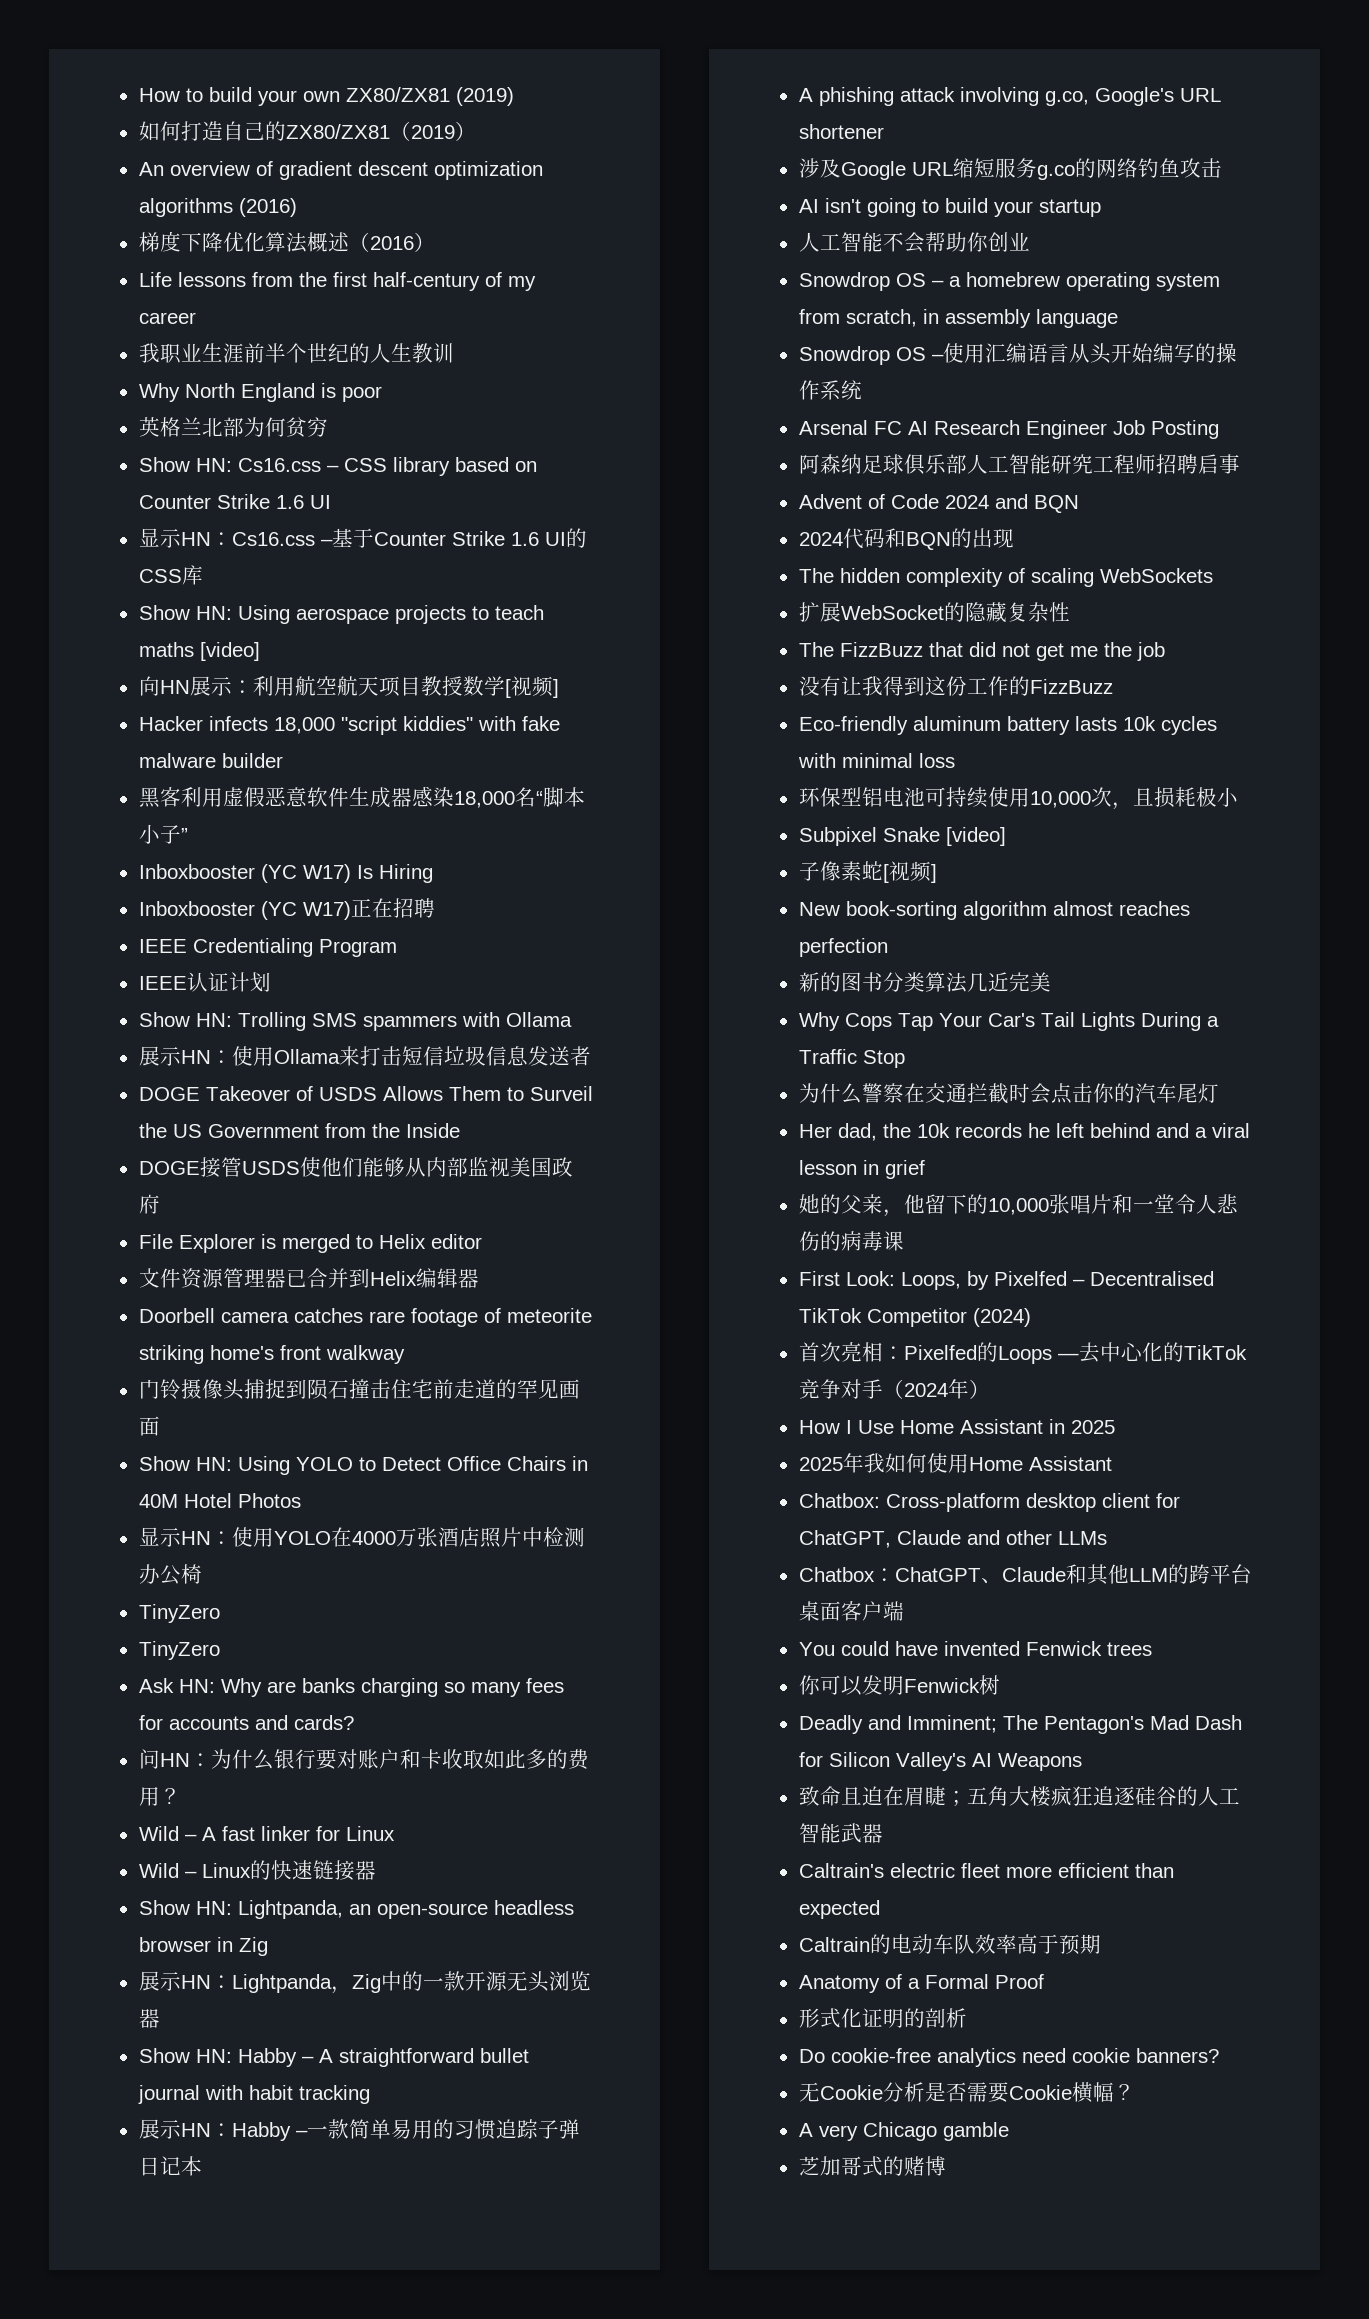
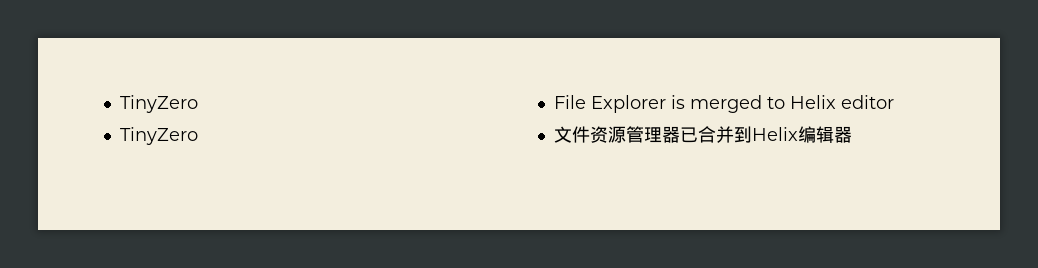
[138,87,514,106] [138,121,476,141] [138,161,543,180] [138,198,297,217] [138,231,435,253] [138,272,536,291] [138,312,196,324] [138,343,454,364] [138,383,382,402] [138,417,328,437] [138,457,537,476] [138,494,331,509] [138,528,587,548] [138,565,203,585] [138,605,544,624] [138,642,260,661] [138,676,559,698] [138,716,560,735] [138,753,283,768] [138,786,585,808] [138,824,188,844] [138,864,433,883] [138,898,435,920] [138,938,397,957] [138,972,271,992] [138,1012,572,1031] [138,1046,591,1066] [138,1086,593,1101] [138,1123,460,1138] [138,1157,573,1178] [138,1194,160,1214] How to build your own ZX80/ZX81 (2019) // 如何打造自己的ZX80/ZX81（2019） // An overview of gradient descent optimization algorithms (2016) // 梯度下降优化算法概述（2016） // Life lessons from the first half-century of my career // 我职业生涯前半个世纪的人生教训 // Why North England is poor // 英格兰北部为何贫穷 // Show HN: Cs16.css – CSS library based on Counter Strike 1.6 UI // 显示HN：Cs16.css –基于Counter Strike 1.6 UI的CSS库 // Show HN: Using aerospace projects to teach maths [video] // 向HN展示：利用航空航天项目教授数学[视频] // Hacker infects 18,000 "script kiddies" with fake malware builder // 黑客利用虚假恶意软件生成器感染18,000名“脚本小子” // Inboxbooster (YC W17) Is Hiring // Inboxbooster (YC W17)正在招聘 // IEEE Credentialing Program // IEEE认证计划 // Show HN: Trolling SMS spammers with Ollama // 展示HN：使用Ollama来打击短信垃圾信息发送者 // DOGE Takeover of USDS Allows Them to Surveil the US Government from the Inside // DOGE接管USDS使他们能够从内部监视美国政府 -> [119,95,198,113] [119,127,198,145] TinyZero // TinyZero
[138,1308,592,1327] [138,1345,405,1364] [138,1379,580,1400] [138,1416,160,1436] [138,1456,588,1475] [138,1493,301,1508] [138,1527,585,1548] [138,1564,202,1585] [138,1604,220,1623] [138,1641,220,1660] [138,1678,564,1697] [138,1715,354,1730] [138,1749,589,1770] [138,1787,181,1806] [138,1826,395,1841] [138,1860,376,1881] [138,1900,574,1919] [138,1937,268,1956] [138,1971,591,1994] [138,2009,160,2028] [138,2048,529,2067] [137,2085,370,2104] [138,2119,580,2141] [138,2156,202,2176] [798,87,1221,106] [798,124,884,139] [798,158,1222,180] [798,198,1101,217] [798,232,1030,253] [798,272,1220,291] [798,309,1118,328] [798,343,1237,365] [798,380,862,400] [798,420,1219,439] [798,454,1240,475] [798,494,1079,513] [798,528,1014,550] [798,568,1213,587] [798,602,1070,623] [798,642,1165,661] [798,676,1113,696] [798,716,1217,735] [797,753,955,768] [798,787,1238,810] [798,827,1006,846] [798,861,937,883] [798,901,1190,920] [798,938,888,957] [798,972,1051,993] [798,1012,1219,1031] [798,1049,905,1068] [798,1083,1219,1104] [798,1123,1250,1141] [798,1160,925,1179] [798,1194,1238,1217] [798,1231,904,1251] [798,1271,1214,1290] [798,1308,1031,1327] [798,1342,1247,1364] [798,1379,990,1399] [798,1419,1115,1434] [798,1453,1112,1473] [798,1493,1180,1512] [798,1530,1107,1548] [798,1564,1252,1585] [798,1601,904,1621] [798,1641,1152,1656] [798,1675,1000,1696] [798,1715,1242,1734] [798,1752,1082,1771] [798,1786,1240,1807] [798,1823,883,1843] [798,1863,1174,1878] [798,1900,880,1919] [798,1934,1101,1955] [798,1974,1044,1993] [798,2008,967,2028] [798,2048,1219,2067] [798,2082,1135,2103] [798,2122,1009,2141] [798,2156,946,2176] // Doorbell camera catches rare footage of meteorite striking home's front walkway // 门铃摄像头捕捉到陨石撞击住宅前走道的罕见画面 // Show HN: Using YOLO to Detect Office Chairs in 40M Hotel Photos // 显示HN：使用YOLO在4000万张酒店照片中检测办公椅 // TinyZero // TinyZero // Ask HN: Why are banks charging so many fees for accounts and cards? // 问HN：为什么银行要对账户和卡收取如此多的费用？ // Wild – A fast linker for Linux // Wild – Linux的快速链接器 // Show HN: Lightpanda, an open-source headless browser in Zig // 展示HN：Lightpanda，Zig中的一款开源无头浏览器 // Show HN: Habby – A straightforward bullet journal with habit tracking // 展示HN：Habby –一款简单易用的习惯追踪子弹日记本 // A phishing attack involving g.co, Google's URL shortener // 涉及Google URL缩短服务g.co的网络钓鱼攻击 // AI isn't going to build your startup // 人工智能不会帮助你创业 // Snowdrop OS – a homebrew operating system from scratch, in assembly language // Snowdrop OS –使用汇编语言从头开始编写的操作系统 // Arsenal FC AI Research Engineer Job Posting // 阿森纳足球俱乐部人工智能研究工程师招聘启事 // Advent of Code 2024 and BQN // 2024代码和BQN的出现 // The hidden complexity of scaling WebSockets // 扩展WebSocket的隐藏复杂性 // The FizzBuzz that did not get me the job // 没有让我得到这份工作的FizzBuzz // Eco-friendly aluminum battery lasts 10k cycles with minimal loss // 环保型铝电池可持续使用10,000次，且损耗极小 // Subpixel Snake [video] // 子像素蛇[视频] // New book-sorting algorithm almost reaches perfection // 新的图书分类算法几近完美 // Why Cops Tap Your Car's Tail Lights During a Traffic Stop // 为什么警察在交通拦截时会点击你的汽车尾灯 // Her dad, the 10k records he left behind and a viral lesson in grief // 她的父亲，他留下的10,000张唱片和一堂令人悲伤的病毒课 // First Look: Loops, by Pixelfed – Decentralised TikTok Competitor (2024) // 首次亮相：Pixelfed的Loops —去中心化的TikTok竞争对手（2024年） // How I Use Home Assistant in 2025 // 2025年我如何使用Home Assistant // Chatbox: Cross-platform desktop client for ChatGPT, Claude and other LLMs // Chatbox：ChatGPT、Claude和其他LLM的跨平台桌面客户端 // You could have invented Fenwick trees // 你可以发明Fenwick树 // Deadly and Imminent; The Pentagon's Mad Dash for Silicon Valley's AI Weapons // 致命且迫在眉睫；五角大楼疯狂追逐硅谷的人工智能武器 // Caltrain's electric fleet more efficient than expected // Caltrain的电动车队效率高于预期 // Anatomy of a Formal Proof // 形式化证明的剖析 // Do cookie-free analytics need cookie banners? // 无Cookie分析是否需要Cookie横幅？ // A very Chicago gamble // 芝加哥式的赌博 -> (852, 134) none

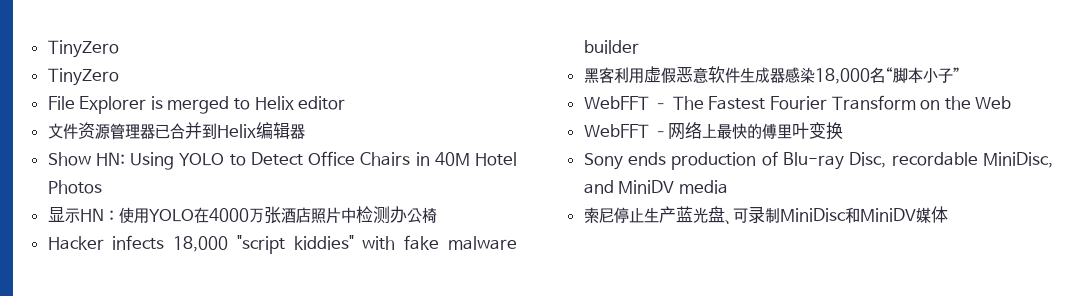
(852, 134) none -> [47,151,518,170] [47,180,102,194] [47,206,437,224] [47,235,517,254] [583,40,639,54] [583,66,961,84] [583,95,1012,110] [583,122,844,140] [583,151,1053,170] [583,180,728,194] [583,206,948,225] // Show HN: Using YOLO to Detect Office Chairs in 40M Hotel Photos // 显示HN：使用YOLO在4000万张酒店照片中检测办公椅 // Hacker infects 18,000 "script kiddies" with fake malware builder // 黑客利用虚假恶意软件生成器感染18,000名“脚本小子” // WebFFT – The Fastest Fourier Transform on the Web // WebFFT –网络上最快的傅里叶变换 // Sony ends production of Blu-ray Disc, recordable MiniDisc, and MiniDV media // 索尼停止生产蓝光盘、可录制MiniDisc和MiniDV媒体

